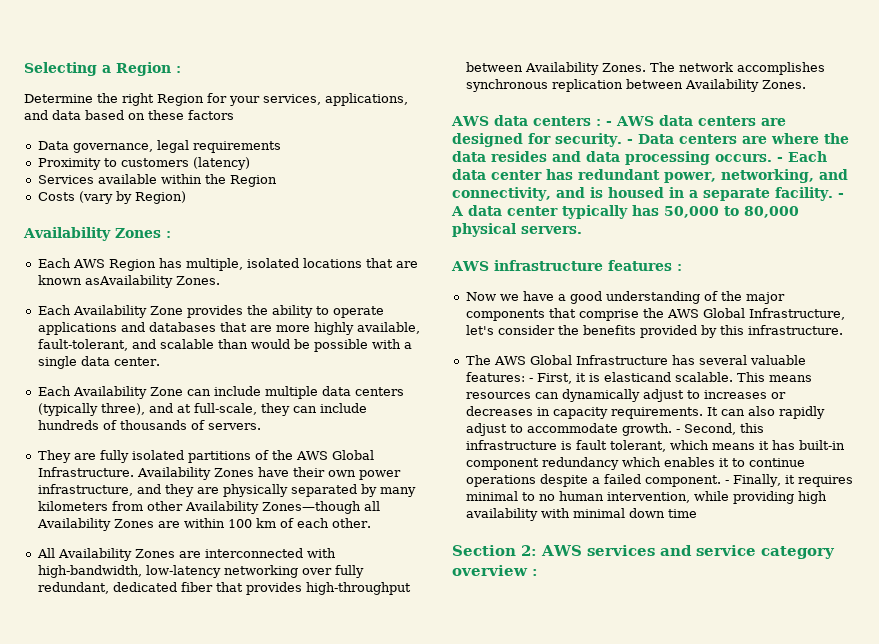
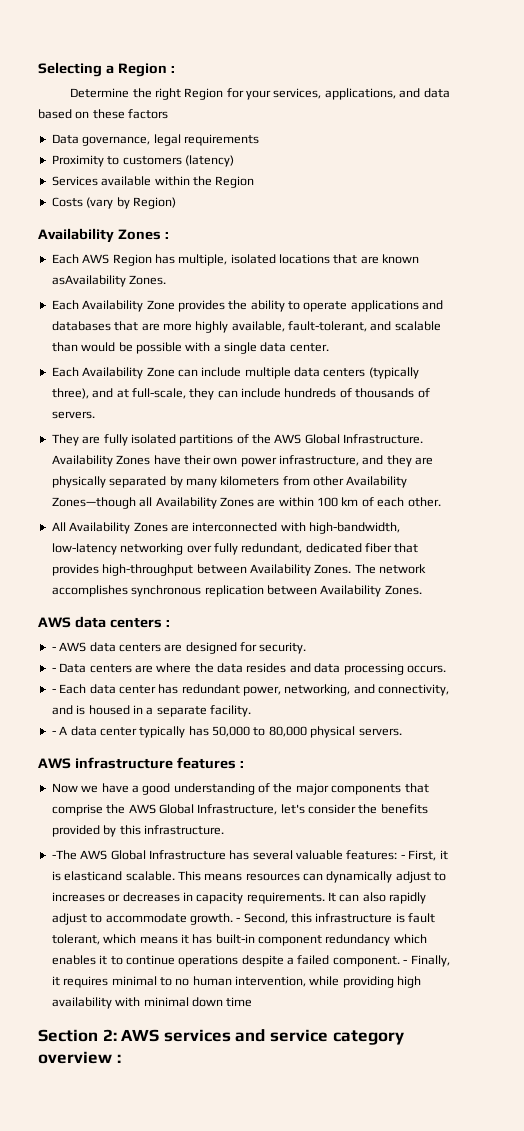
(601, 122) none -> (170, 623) //
(622, 140) none -> (307, 648) //
(772, 158) none -> (446, 669) //
(833, 194) none -> (251, 711) //
[465,355,491,365] The -> [51,850,77,860] -The

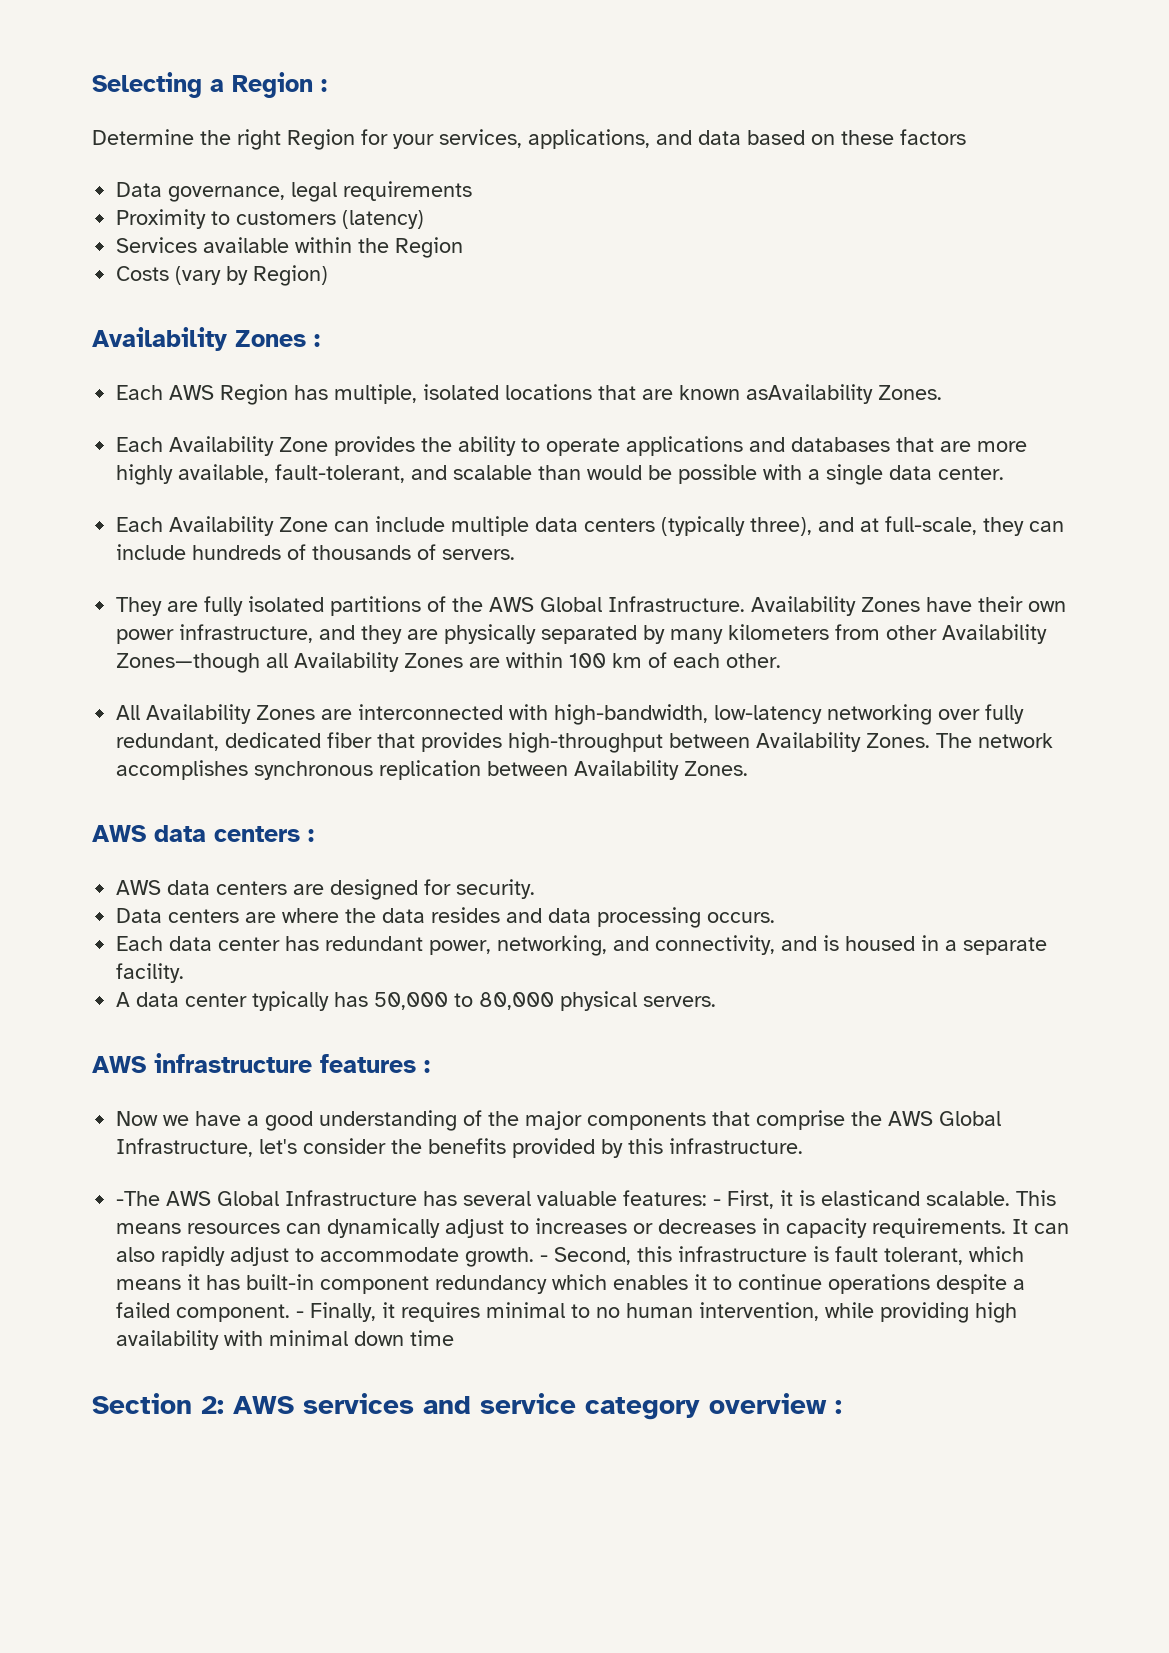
[51,646,56,651] - -> (314, 835) none
[51,667,56,672] - -> (536, 889) none
[51,688,56,693] - -> (776, 917) none
[51,730,56,735] - -> (185, 973) none

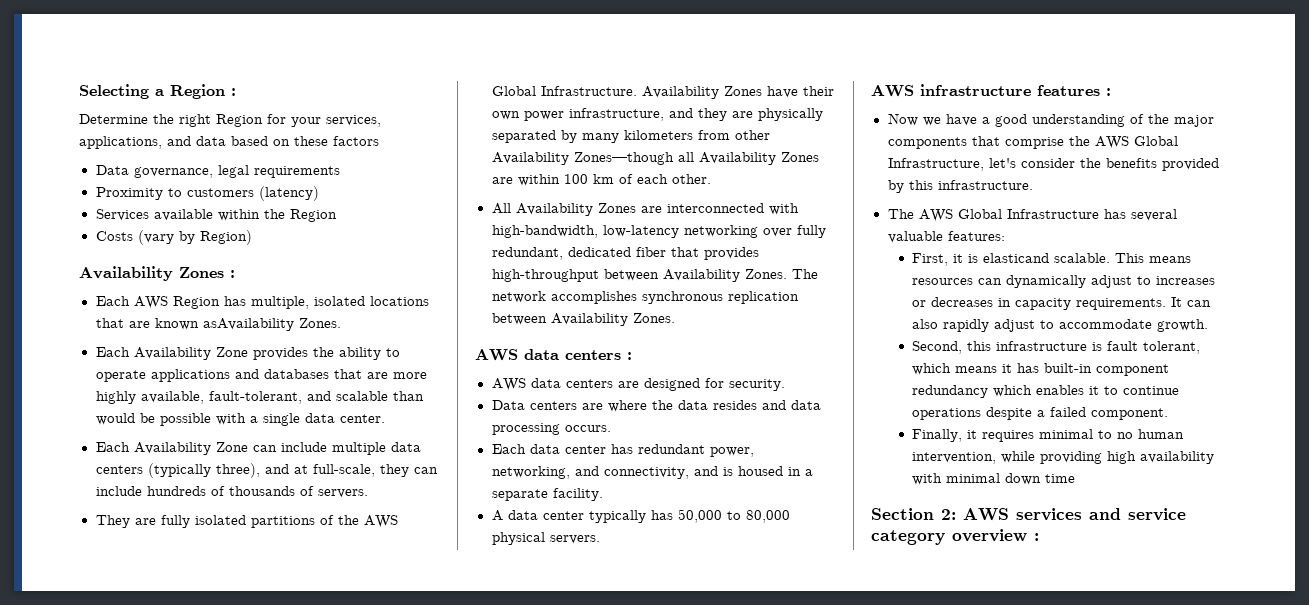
[116,1191,161,1206] -The -> [887,209,914,219] The
[713,1199,722,1206] - -> (1005, 236) //
[540,1255,549,1262] - -> (1209, 325) //
[296,1311,305,1318] - -> (1169, 414) //

